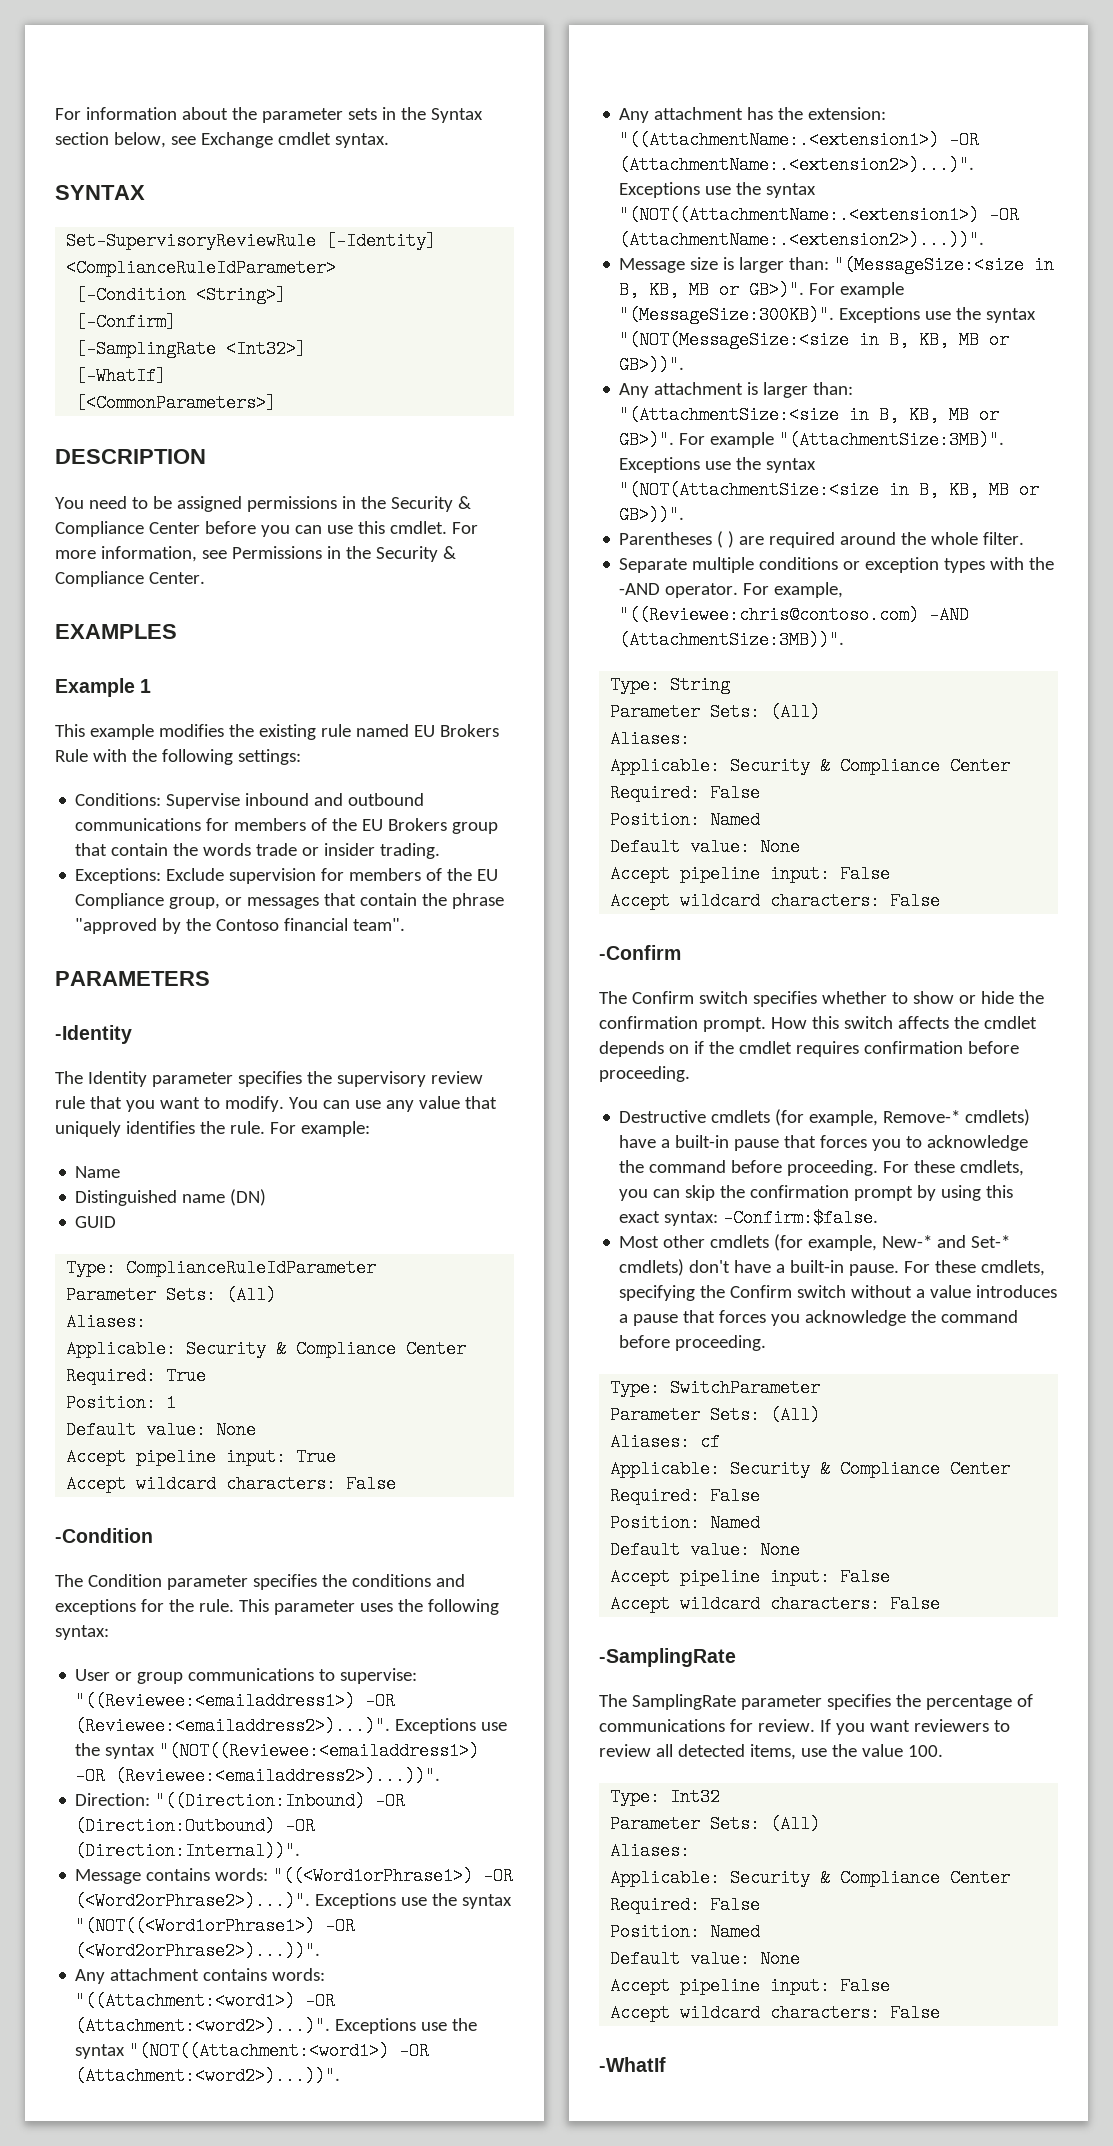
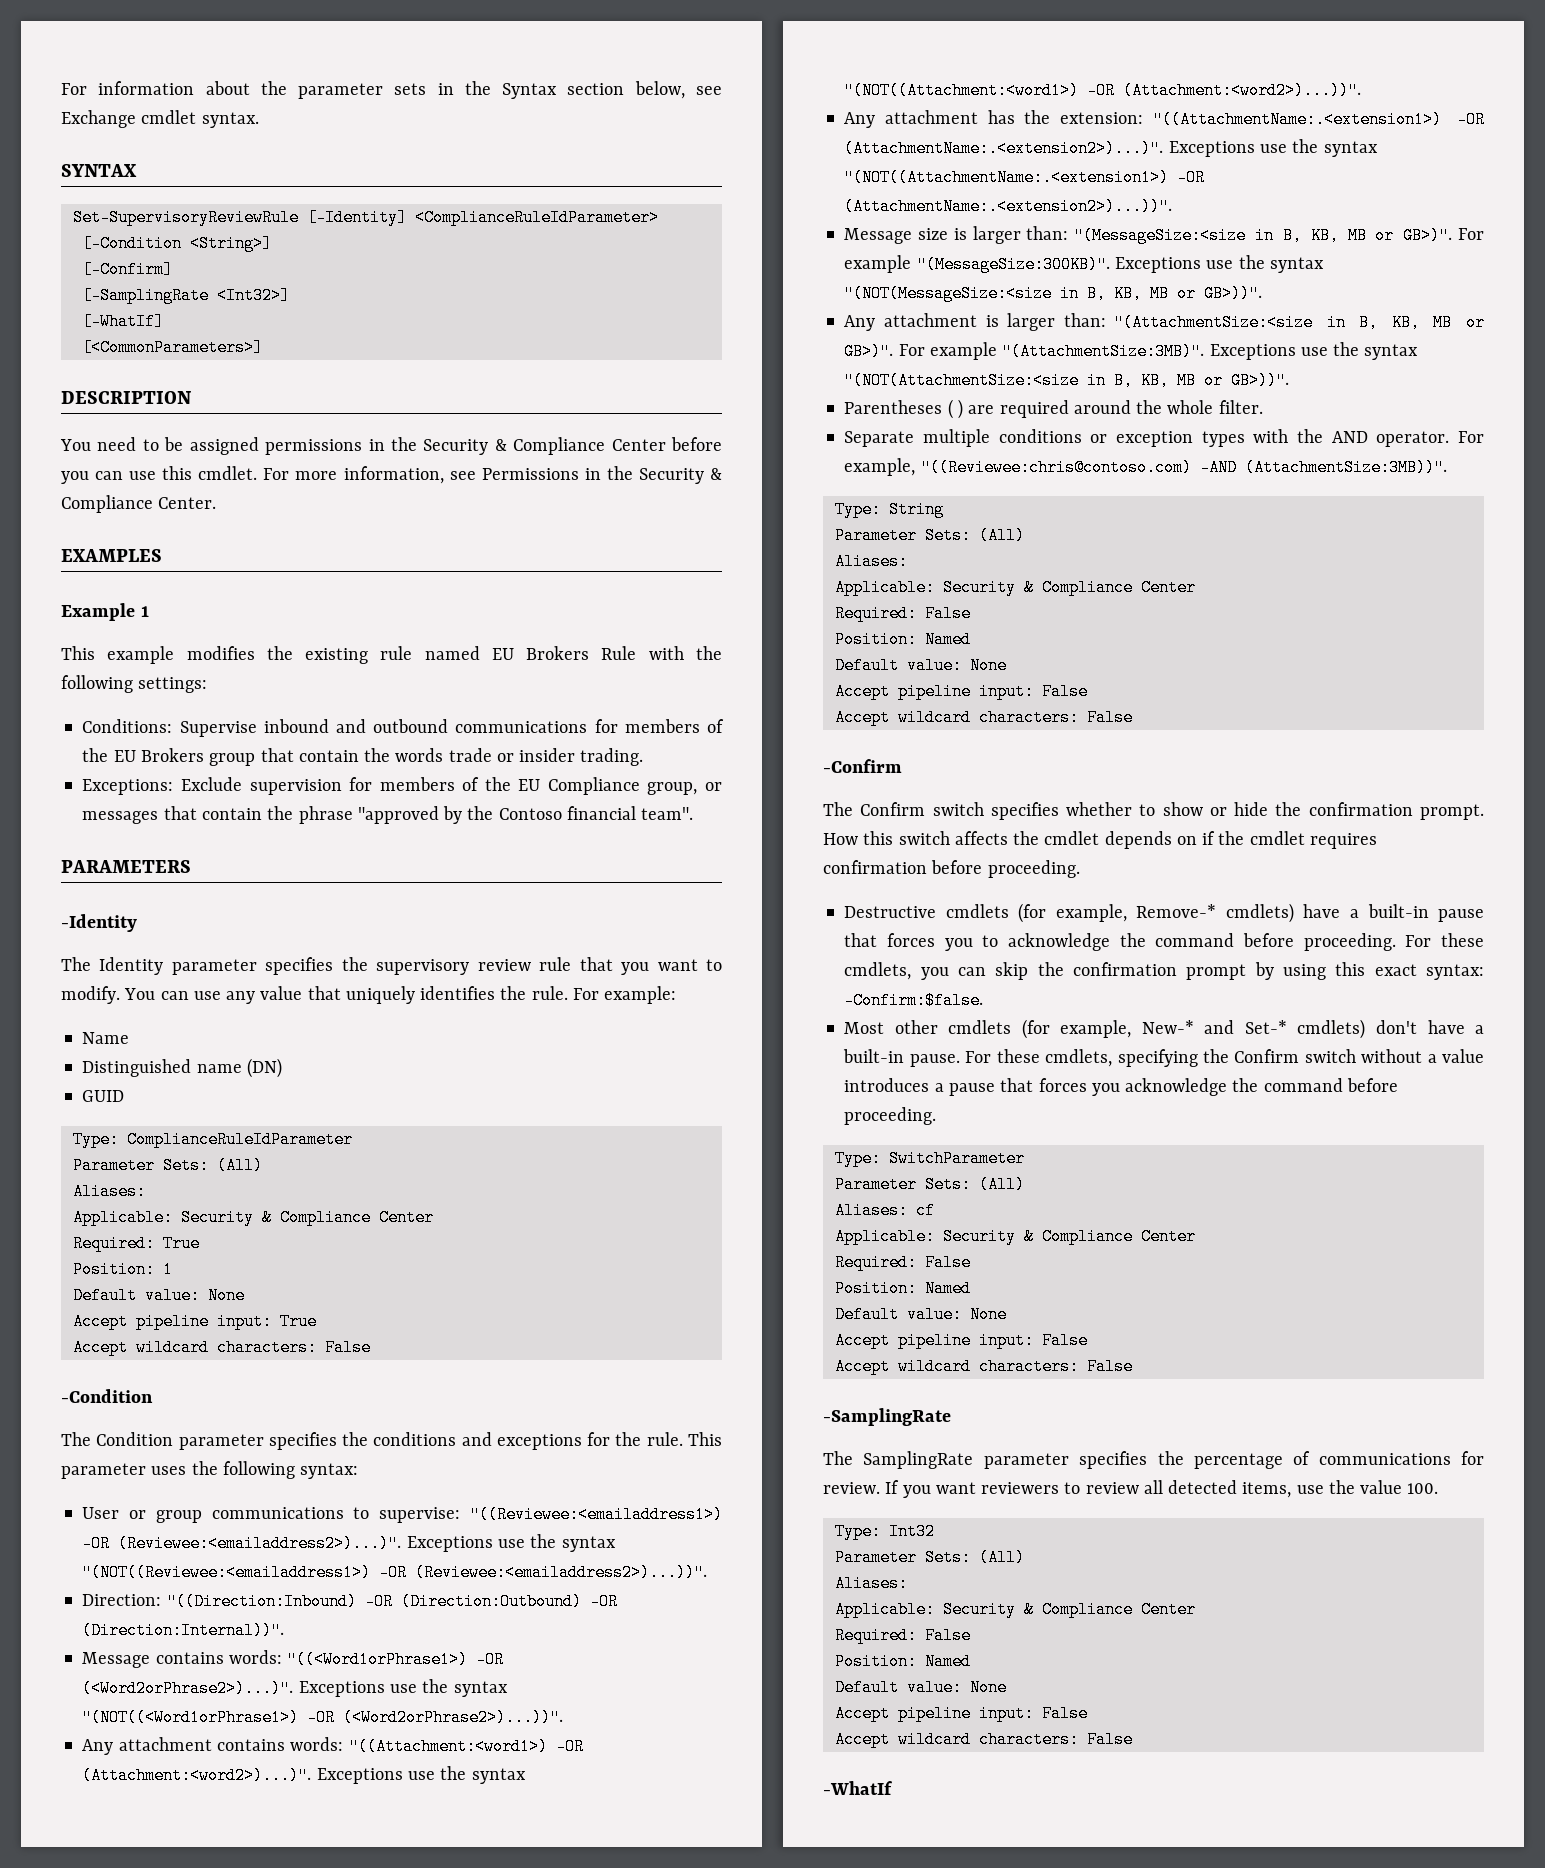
[619,583,661,595] -AND -> [1331,431,1368,443] AND

